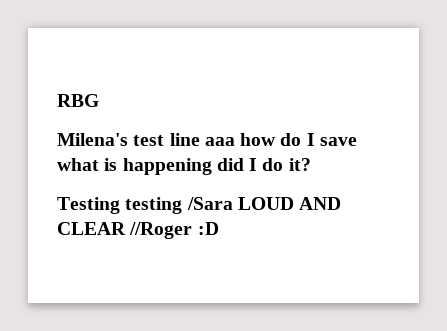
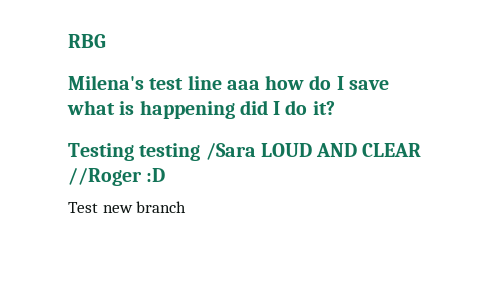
(219, 228) none -> [68,201,187,213] // Test new branch

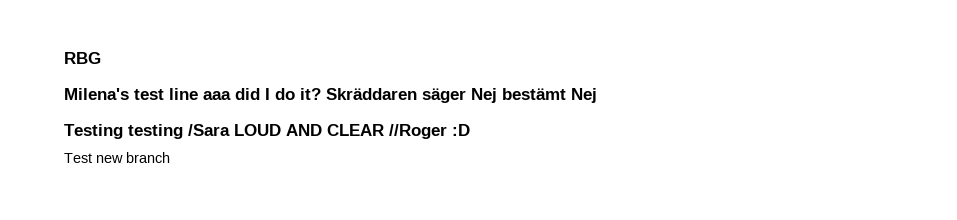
[265,75,389,90] [67,100,235,119] how do I save what is happening -> (231, 95) none
(335, 108) none -> [326,88,597,103] Skräddaren säger Nej bestämt Nej

